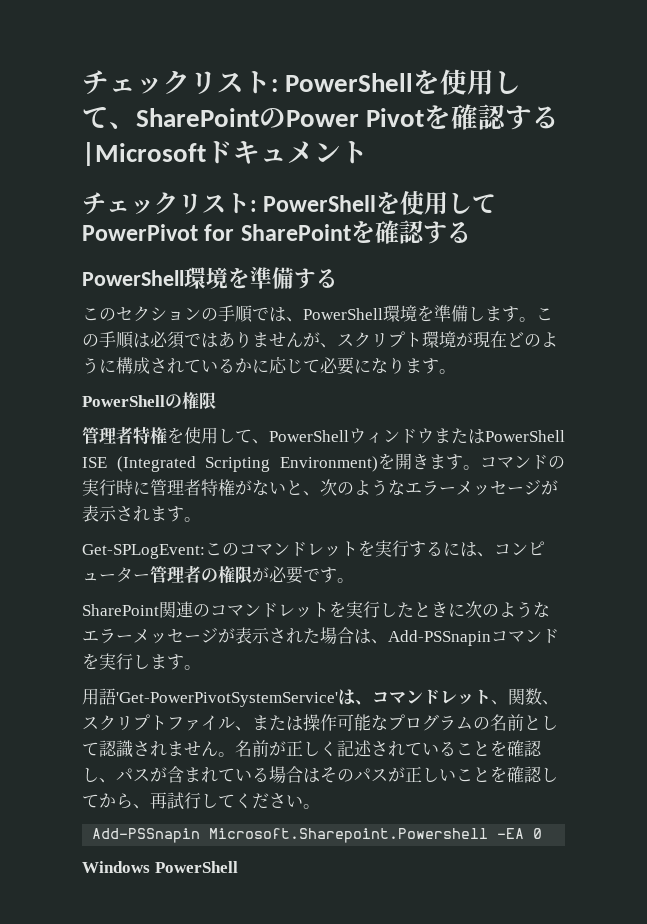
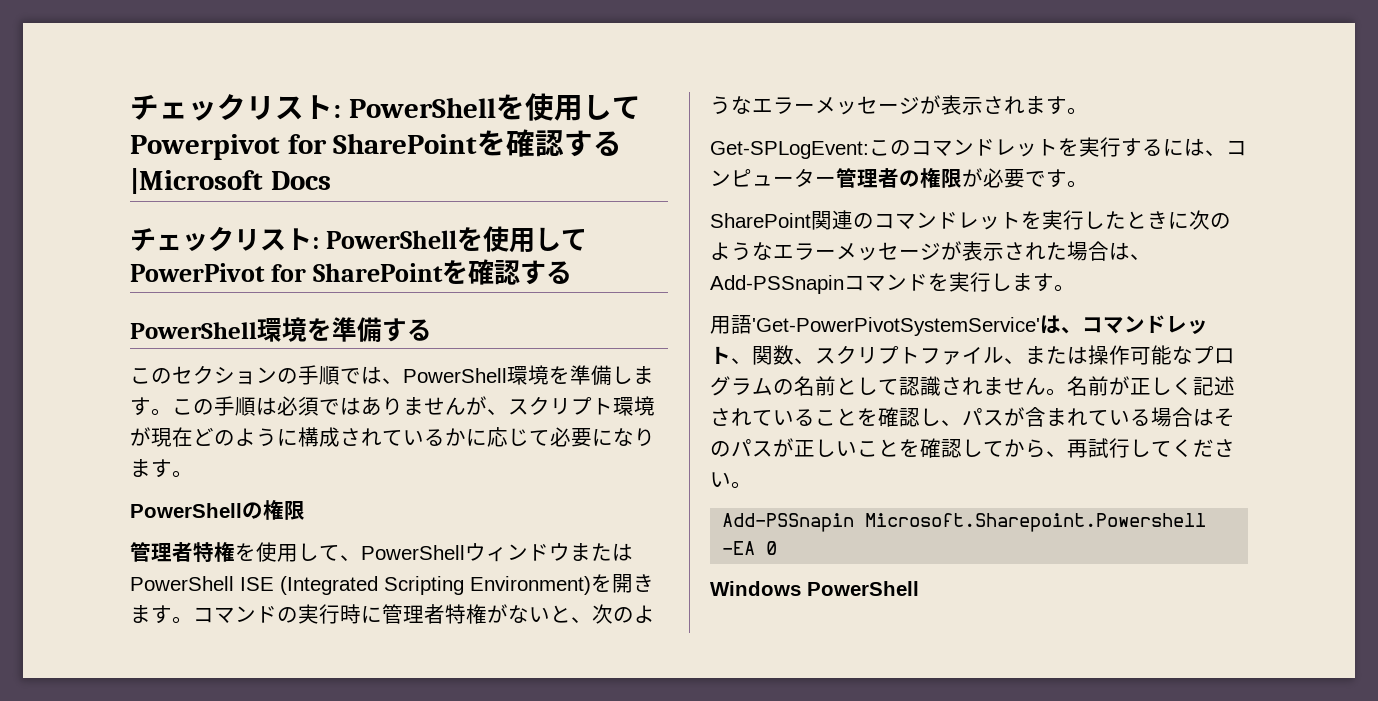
[82,69,522,95] [82,107,425,129] チェックリスト: PowerShellを使用して、SharePointのPower Pivot -> [130,93,641,121] [130,133,478,160] チェックリスト: PowerShellを使用してPowerpivot for SharePoint
[206,141,368,164] ドキュメント -> [270,171,331,190] Docs

